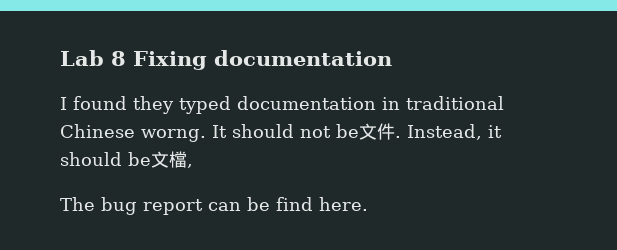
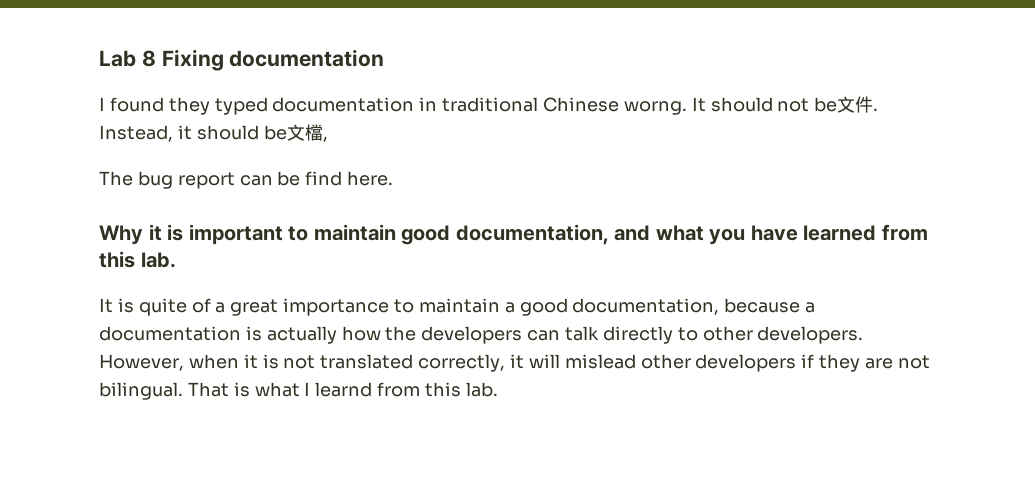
(368, 204) none -> [99,224,928,245] [99,251,176,268] [99,298,816,316] [99,326,864,344] [99,354,930,372] [99,382,498,400] // Why it is important to maintain good documentation, and what you have learned from this lab. // It is quite of a great importance to maintain a good documentation, because a documentation is actually how the developers can talk directly to other developers. However, when it is not translated correctly, it will mislead other developers if they are not bilingual. That is what I learnd from this lab.

